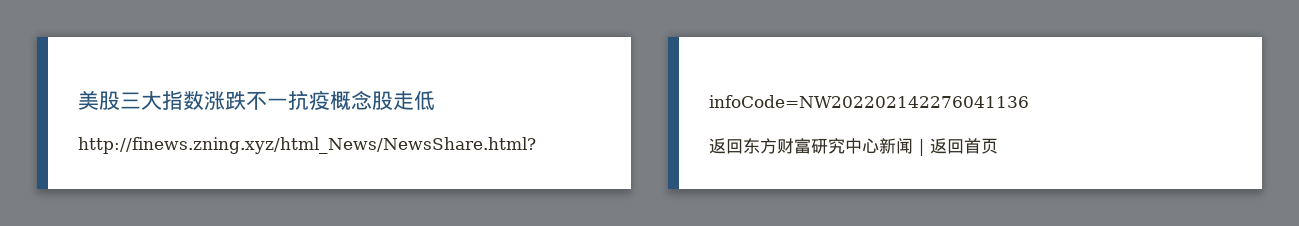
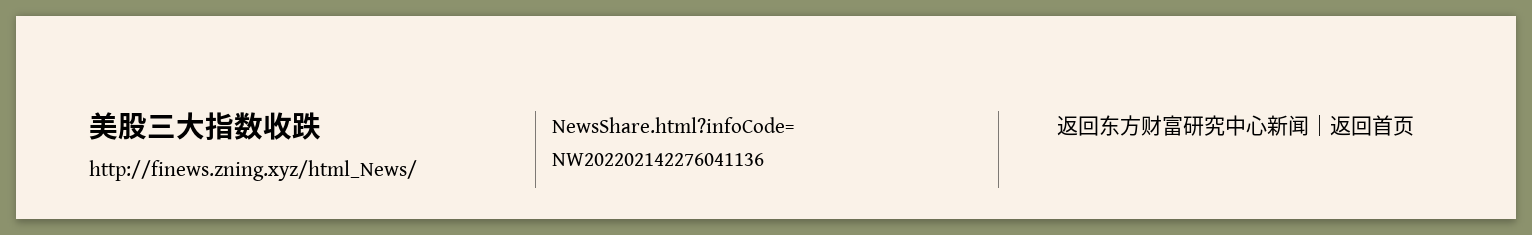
[204,91,225,110] 涨 -> [263,112,292,140] 收
[246,90,435,110] 不一抗疫概念股走低 -> (321, 126) none

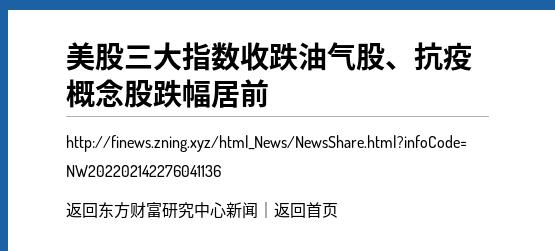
(321, 126) none -> [298,42,472,71] [66,79,269,108] 油气股、抗疫概念股跌幅居前

